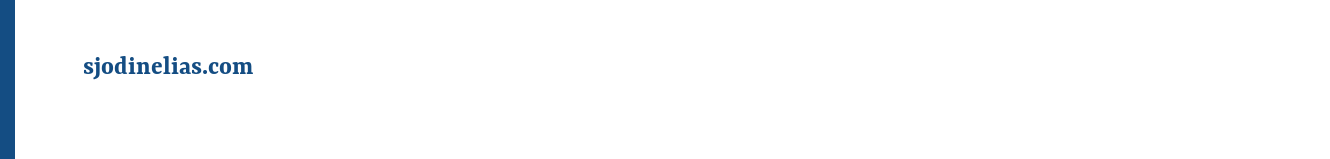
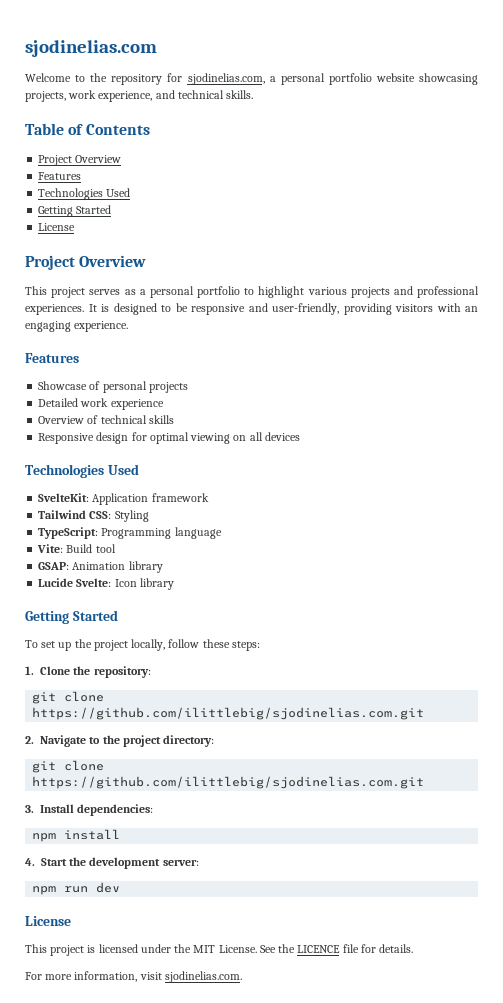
(253, 68) none -> [25,73,478,85] [25,90,254,102] [25,123,150,135] [38,155,122,166] [38,172,82,180] [38,188,131,200] [38,205,112,217] [38,223,76,231] [25,255,147,270] [25,286,480,298] [25,303,478,315] [25,321,129,332] [25,353,79,363] [38,381,188,393] [38,398,164,410] [38,415,174,424] [38,432,300,444] [25,464,139,478] [38,493,209,505] [38,510,149,522] [38,527,222,539] [37,544,116,553] [38,561,163,573] [38,578,174,590] [25,610,118,624] [25,639,260,651] [25,666,151,678] [32,691,105,704] [32,707,425,720] [25,735,214,747] [32,760,105,773] [32,776,425,789] [25,804,154,816] [32,829,121,842] [25,857,199,869] [32,882,121,895] [25,916,71,926] [25,944,414,956] [25,971,242,983] // Welcome to the repository for sjodinelias.com, a personal portfolio website showcasing projects, work experience, and technical skills. // Table of Contents // Project Overview // Features // Technologies Used // Getting Started // License // Project Overview // This project serves as a personal portfolio to highlight various projects and professional experiences. It is designed to be responsive and user-friendly, providing visitors with an engaging experience. // Features // Showcase of personal projects // Detailed work experience // Overview of technical skills // Responsive design for optimal viewing on all devices // Technologies Used // SvelteKit: Application framework // Tailwind CSS: Styling // TypeScript: Programming language // Vite: Build tool // GSAP: Animation library // Lucide Svelte: Icon library // Getting Started // To set up the project locally, follow these steps: // 1. Clone the repository: // git clone https://github.com/ilittlebig/sjodinelias.com.git // 2. Navigate to the project directory: // git clone https://github.com/ilittlebig/sjodinelias.com.git // 3. Install dependencies: // npm install // 4. Start the development server: // npm run dev // License // This project is licensed under the MIT License. See the LICENCE file for details. // For more information, visit sjodinelias.com.

